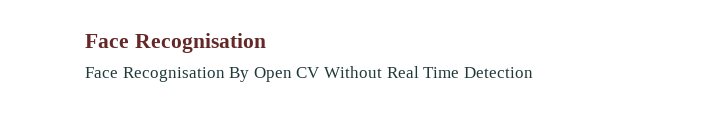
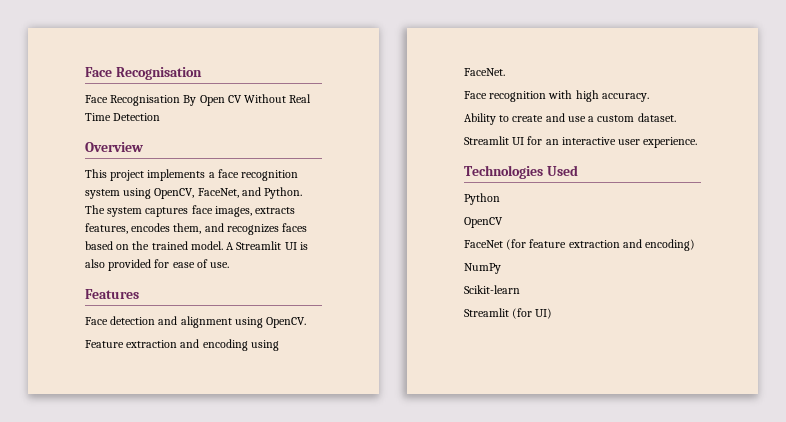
(533, 72) none -> [85,142,143,152] [85,169,299,181] [85,187,303,199] [85,205,296,217] [85,223,308,235] [85,241,308,250] [85,259,230,271] [85,289,139,299] [85,316,307,328] [85,339,279,351] [464,68,505,76] [464,90,649,102] [464,113,676,125] [464,136,698,148] [464,165,578,179] [464,193,500,205] [464,217,503,228] [464,239,696,251] [464,263,501,274] [464,285,520,294] [464,308,553,319] // Overview // This project implements a face recognition system using OpenCV, FaceNet, and Python. The system captures face images, extracts features, encodes them, and recognizes faces based on the trained model. A Streamlit UI is also provided for ease of use. // Features // Face detection and alignment using OpenCV. // Feature extraction and encoding using FaceNet. // Face recognition with high accuracy. // Ability to create and use a custom dataset. // Streamlit UI for an interactive user experience. // Technologies Used // Python // OpenCV // FaceNet (for feature extraction and encoding) // NumPy // Scikit-learn // Streamlit (for UI)

